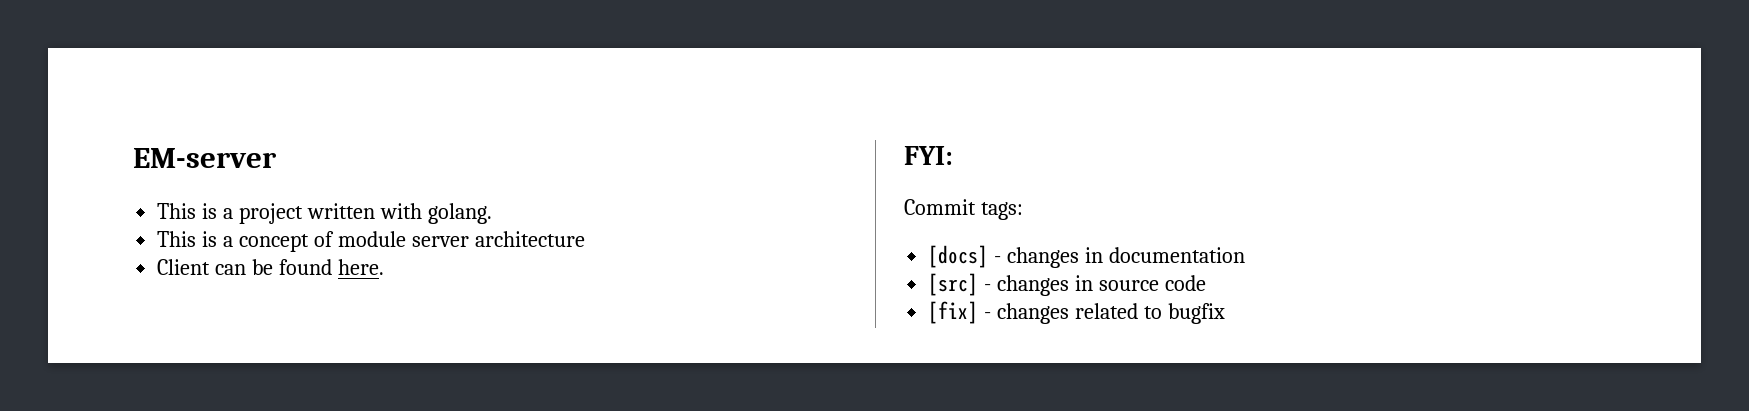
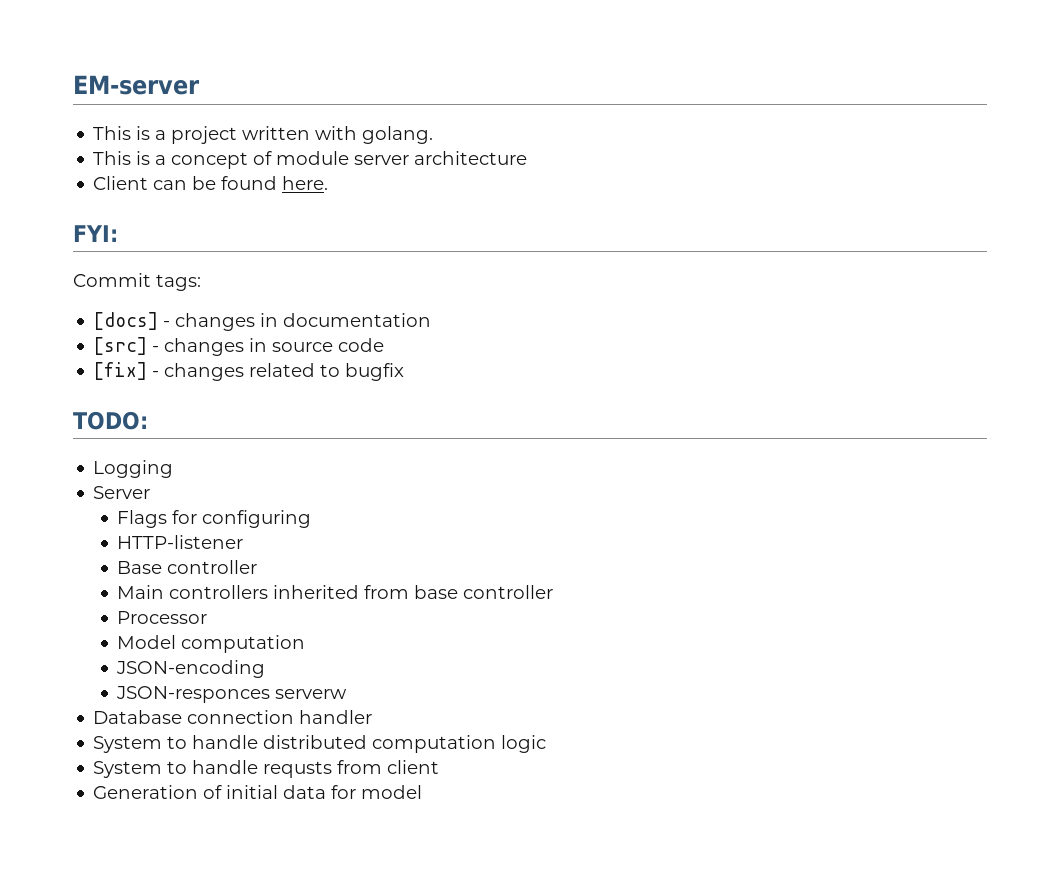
(1225, 313) none -> [73,411,148,430] [93,460,174,478] [93,486,151,499] [117,510,312,528] [117,535,244,549] [117,560,258,574] [117,585,554,599] [117,611,208,624] [117,635,306,653] [116,660,266,678] [116,686,348,703] [93,710,373,724] [93,735,547,753] [93,760,440,778] [93,785,423,799] // TODO: // Logging // Server // Flags for configuring // HTTP-listener // Base controller // Main controllers inherited from base controller // Processor // Model computation // JSON-encoding // JSON-responces serverw // Database connection handler // System to handle distributed computation logic // System to handle requsts from client // Generation of initial data for model

